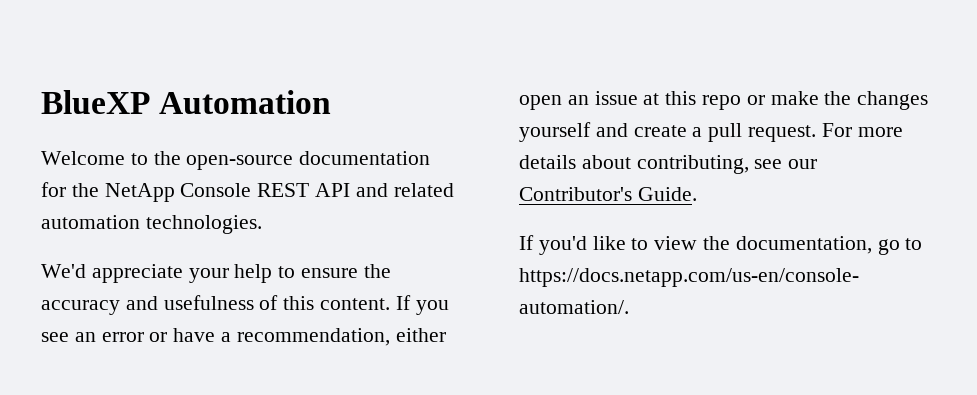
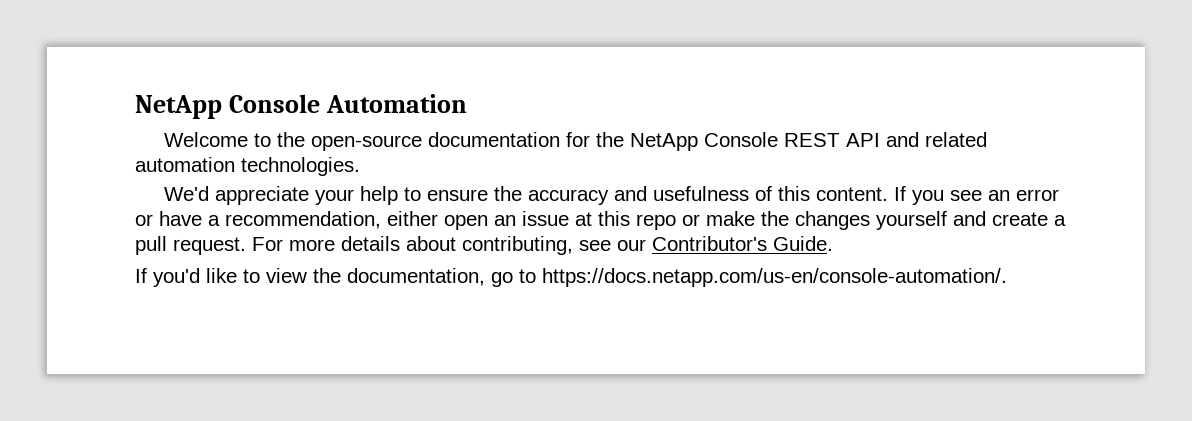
[41,90,150,114] BlueXP -> [135,94,321,119] NetApp Console

